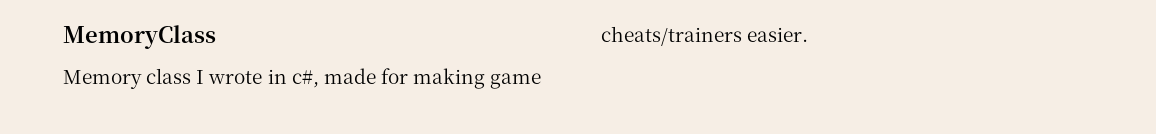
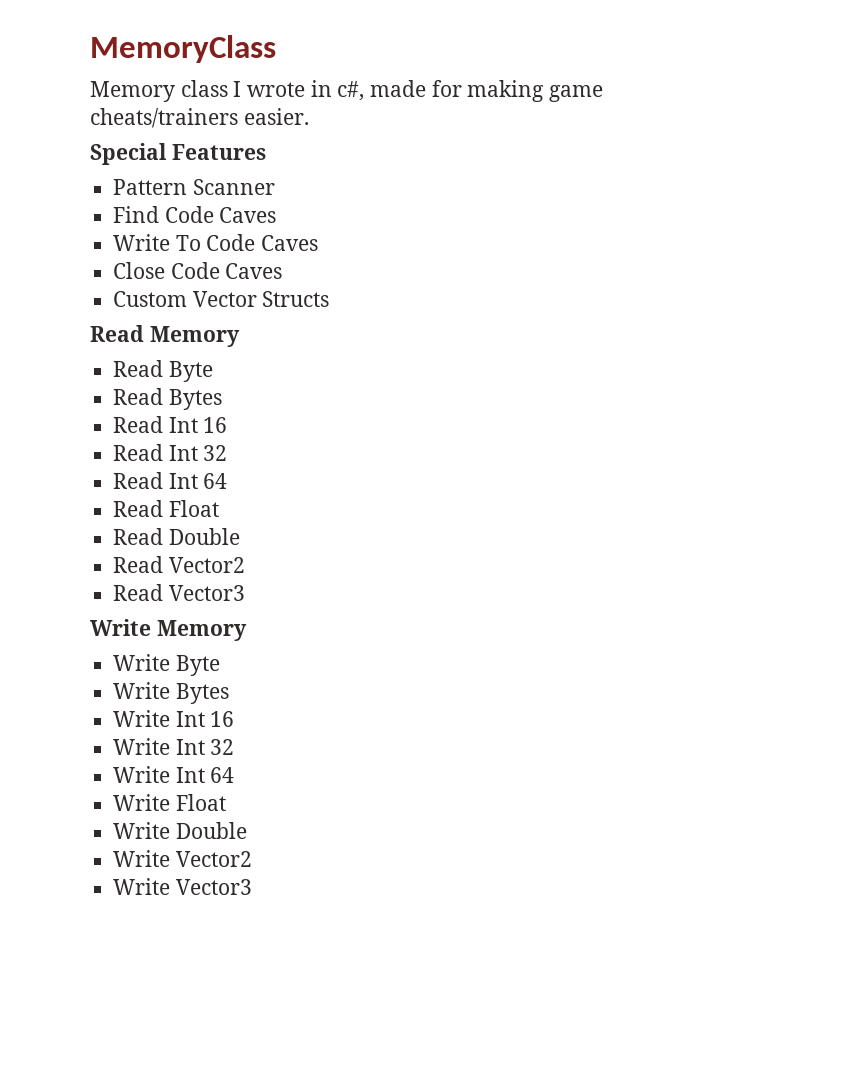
(809, 34) none -> [90,143,266,165] [113,179,275,195] [113,206,277,223] [113,234,319,251] [113,262,283,279] [113,291,330,307] [90,325,240,347] [113,360,213,382] [113,388,222,410] [113,416,228,433] [113,444,228,461] [113,472,228,489] [113,500,219,517] [113,528,240,545] [113,556,245,573] [113,584,245,601] [90,619,247,641] [113,654,220,676] [113,682,229,704] [113,710,235,727] [113,738,235,755] [113,766,235,783] [113,794,226,811] [113,822,247,839] [113,850,252,867] [113,878,252,895] // Special Features // Pattern Scanner // Find Code Caves // Write To Code Caves // Close Code Caves // Custom Vector Structs // Read Memory // Read Byte // Read Bytes // Read Int 16 // Read Int 32 // Read Int 64 // Read Float // Read Double // Read Vector2 // Read Vector3 // Write Memory // Write Byte // Write Bytes // Write Int 16 // Write Int 32 // Write Int 64 // Write Float // Write Double // Write Vector2 // Write Vector3

